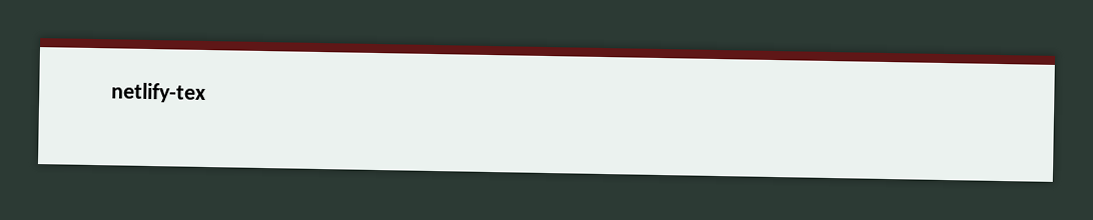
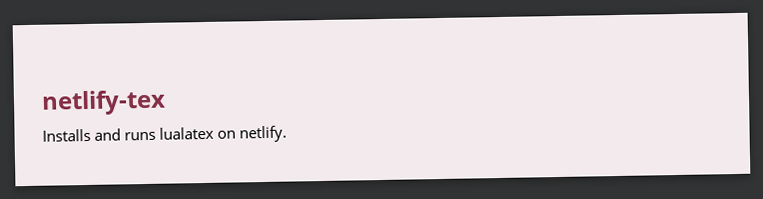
(206, 92) none -> [42,125,288,143] // Installs and runs lualatex on netlify.

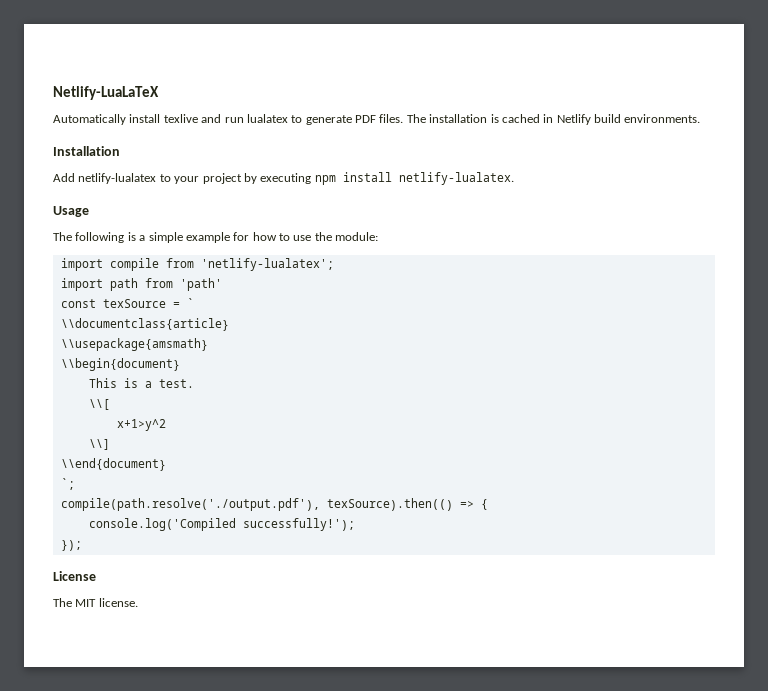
[41,89,166,116] [42,125,288,143] netlify-tex // Installs and runs lualatex on netlify. -> [53,86,159,100] [53,114,701,125] [53,146,120,156] [53,172,514,185] [53,206,89,217] [53,232,379,243] [60,258,334,271] [60,278,222,291] [60,298,194,308] [60,318,229,331] [60,338,208,351] [60,358,180,371] [88,378,194,388] [88,399,110,410] [116,419,166,431] [88,439,110,450] [60,458,166,471] [60,478,75,490] [60,498,488,511] [88,518,355,531] [60,540,82,551] [53,571,96,581] [53,598,138,607] Netlify-LuaLaTeX // Automatically install texlive and run lualatex to generate PDF files. The installation is cached in Netlify build environments. // Installation // Add netlify-lualatex to your project by executing npm install netlify-lualatex. // Usage // The following is a simple example for how to use the module: // import compile from 'netlify-lualatex'; // import path from 'path' // const texSource = ` // \\documentclass{article} // \\usepackage{amsmath} // \\begin{document} // This is a test. // \\[ // x+1>y^2 // \\] // \\end{document} // `; // compile(path.resolve('./output.pdf'), texSource).then(() => { // console.log('Compiled successfully!'); // }); // License // The MIT license.

